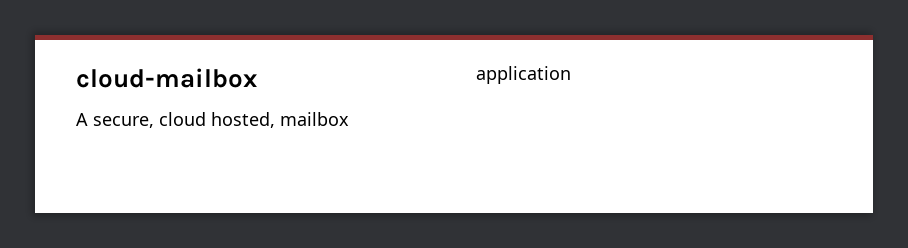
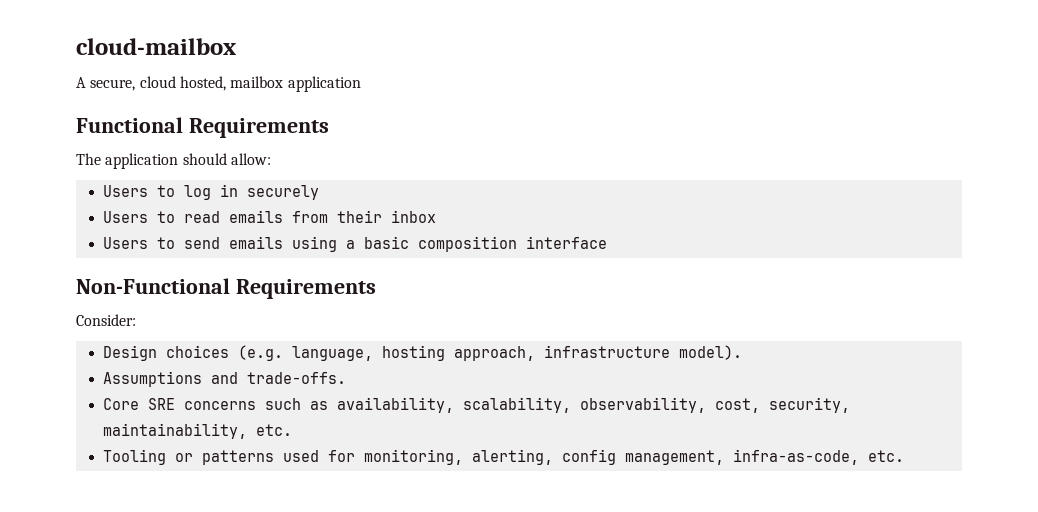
(571, 75) none -> [76,117,329,138] [76,153,271,169] [103,184,320,200] [103,210,437,223] [103,236,608,252] [76,278,376,299] [76,314,136,326] [103,345,743,361] [103,371,347,387] [103,397,851,413] [103,423,293,439] [103,449,905,465] // Functional Requirements // The application should allow: // Users to log in securely // Users to read emails from their inbox // Users to send emails using a basic composition interface // Non-Functional Requirements // Consider: // Design choices (e.g. language, hosting approach, infrastructure model). // Assumptions and trade-offs. // Core SRE concerns such as availability, scalability, observability, cost, security, maintainability, etc. // Tooling or patterns used for monitoring, alerting, config management, infra-as-code, etc.

